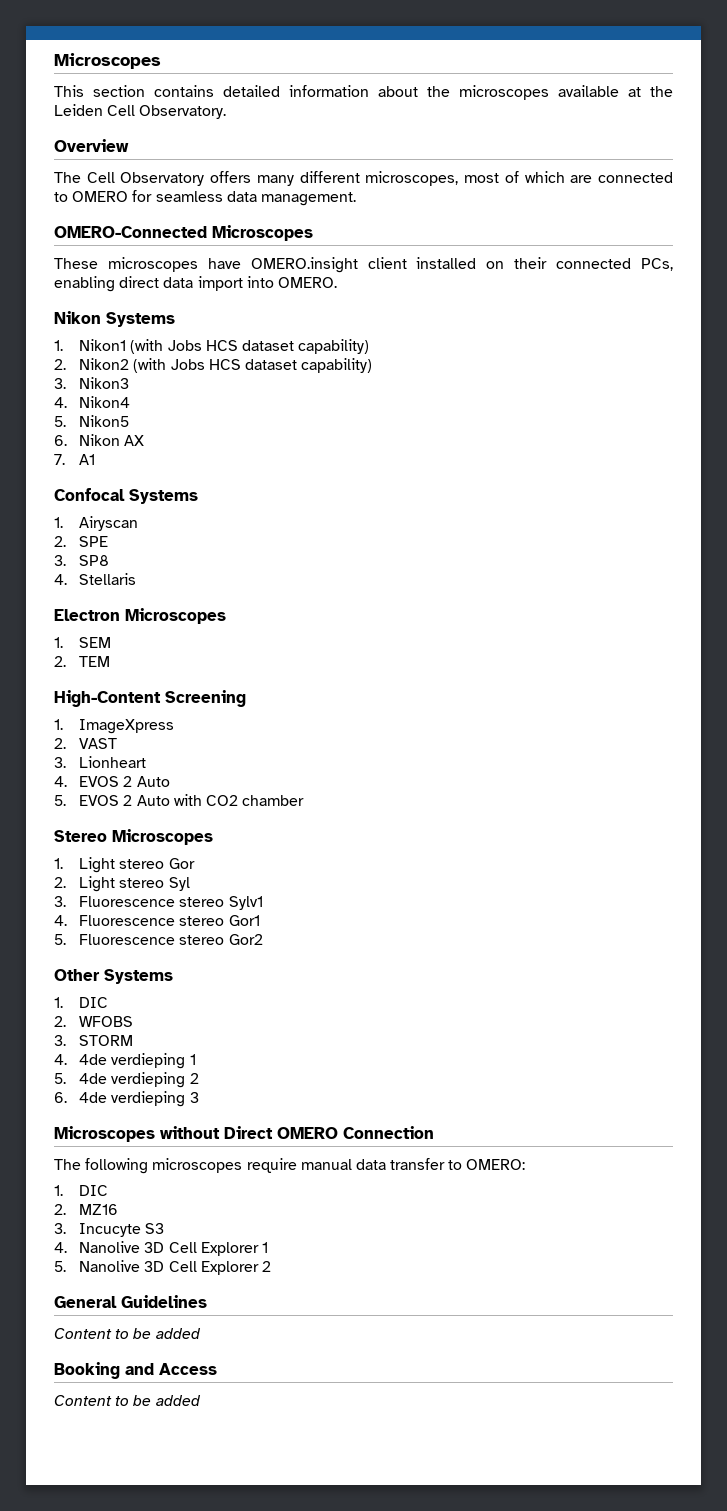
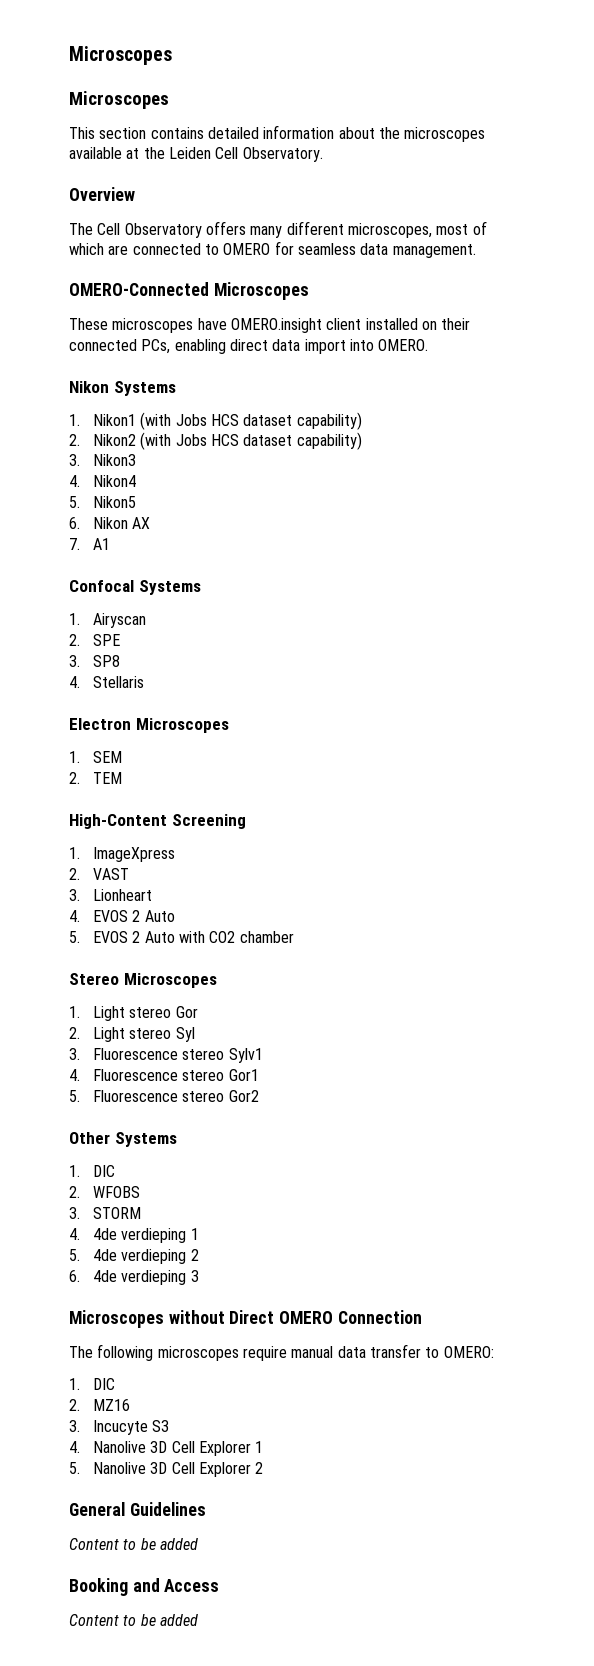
[54,53,161,69] Microscopes -> [69,46,172,65] [69,91,169,109] Microscopes // Microscopes

